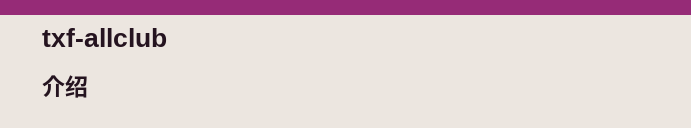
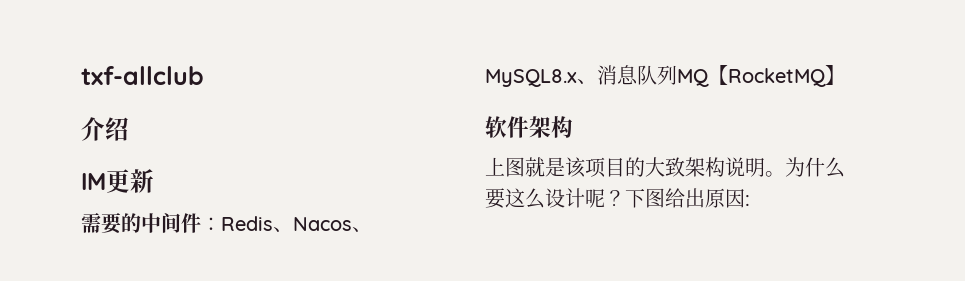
(88, 86) none -> [81,169,154,193] [81,212,372,234] [485,65,845,87] [485,116,573,138] [485,157,845,178] [485,188,750,209] // IM更新 // 需要的中间件：Redis、Nacos、MySQL8.x、消息队列MQ【RocketMQ】 // 软件架构 // 上图就是该项目的大致架构说明。为什么要这么设计呢？下图给出原因:

